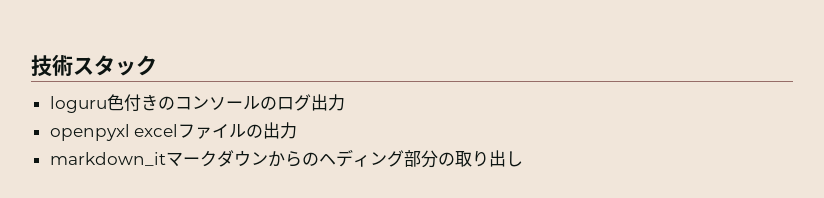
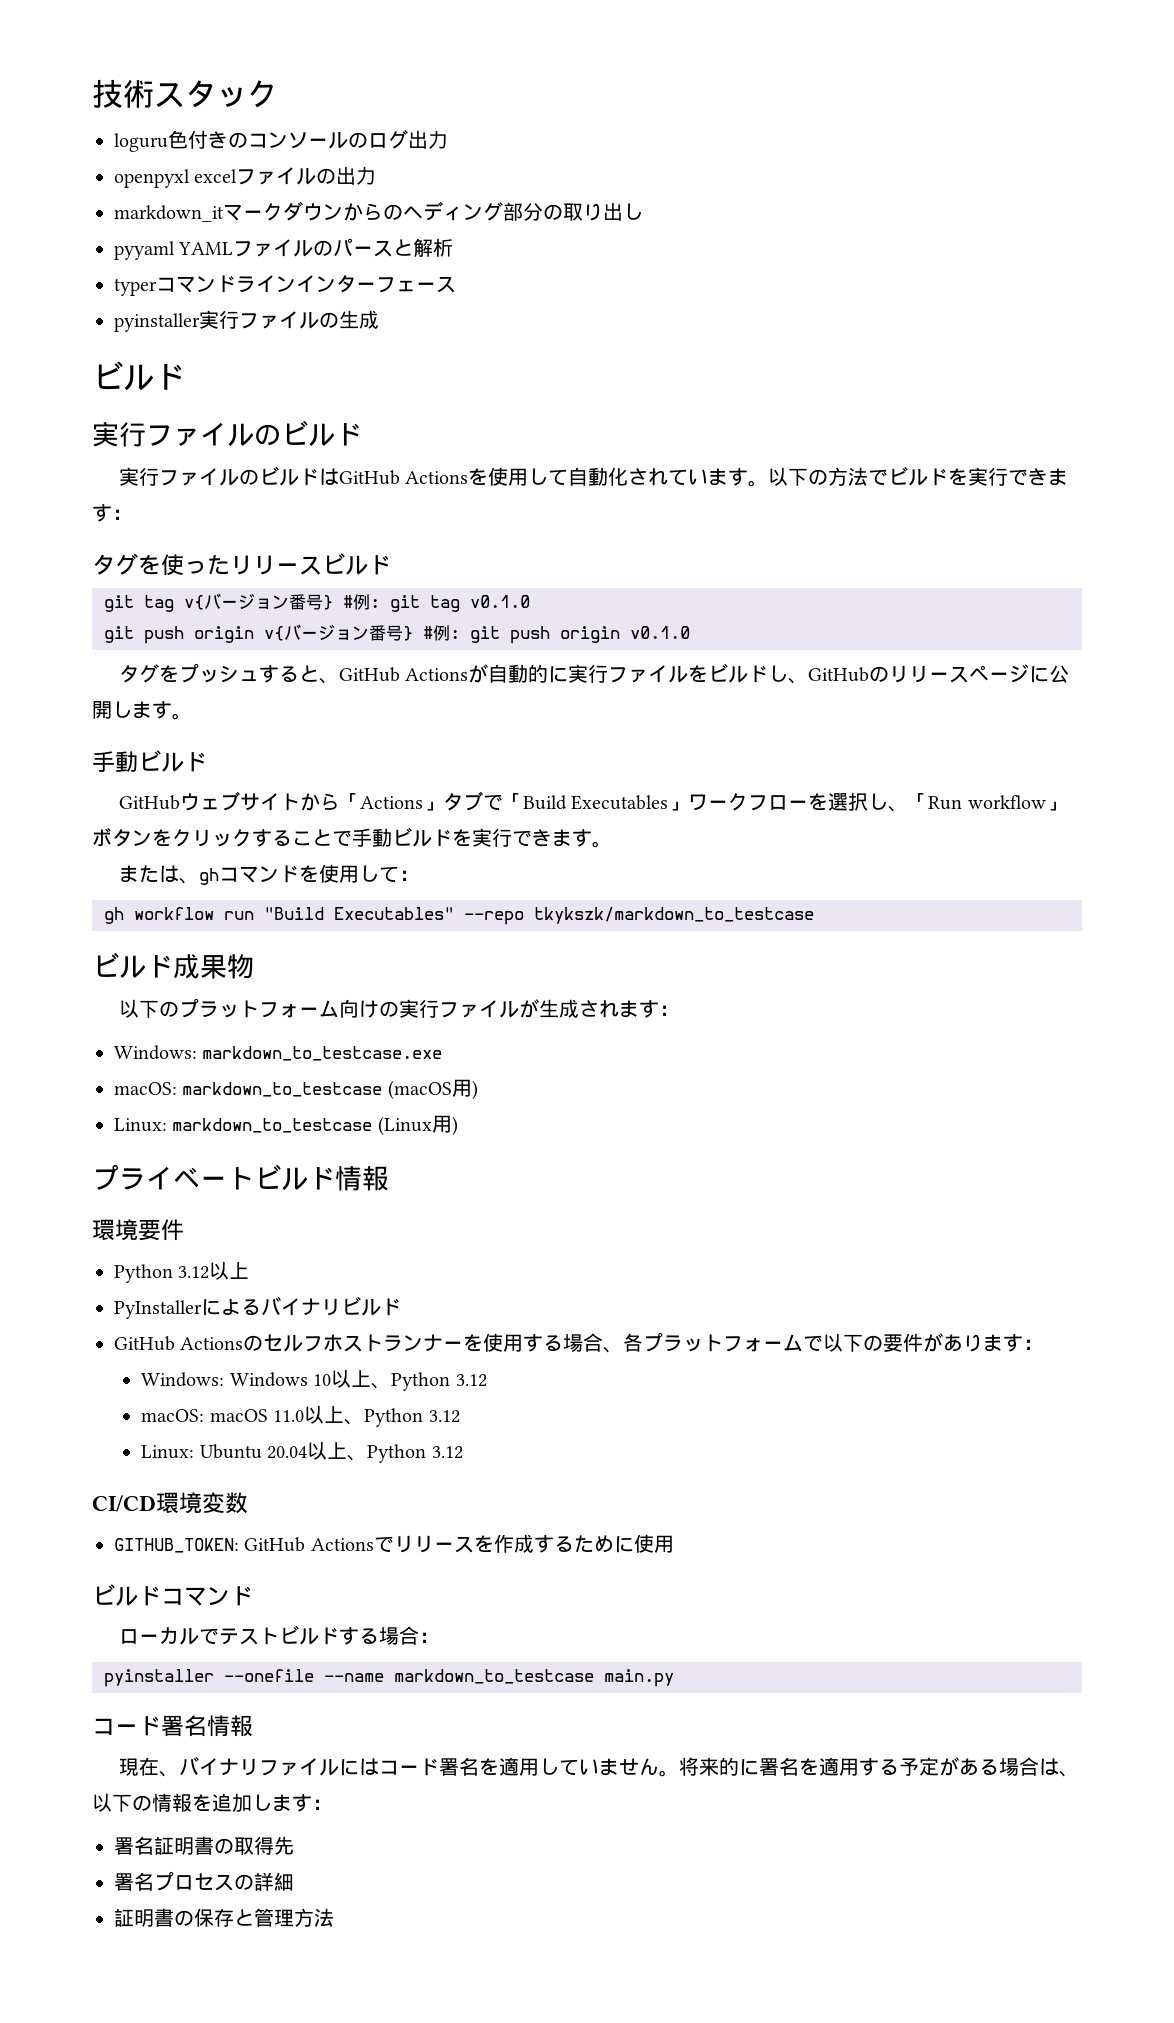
(523, 159) none -> [114,238,454,260] [114,275,456,296] [114,310,379,332] [92,361,185,391] [92,420,362,447] [118,466,1069,487] [92,504,132,522] [92,553,391,576] [104,593,530,612] [104,624,690,644] [118,663,1070,684] [92,701,192,720] [92,750,207,773] [118,791,1066,812] [92,827,612,848] [118,864,419,885] [104,907,814,925] [92,952,254,979] [118,998,679,1018] [114,1045,443,1061] [114,1079,478,1100] [114,1115,458,1136] [92,1164,389,1191] [92,1219,184,1241] [114,1261,250,1283] [114,1296,401,1319] [114,1332,1044,1353] [141,1369,487,1391] [141,1405,460,1427] [141,1441,463,1463] [92,1492,248,1514] [114,1534,674,1553] [92,1584,253,1606] [118,1625,439,1645] [104,1669,674,1687] [92,1715,253,1737] [118,1756,1079,1777] [92,1793,332,1813] [114,1836,294,1855] [114,1871,294,1891] [114,1908,334,1927] // pyyaml YAMLファイルのパースと解析 // typerコマンドラインインターフェース // pyinstaller実行ファイルの生成 // ビルド // 実行ファイルのビルド // 実行ファイルのビルドはGitHub Actionsを使用して自動化されています。以下の方法でビルドを実行できます： // タグを使ったリリースビルド // git tag v{バージョン番号} #例: git tag v0.1.0 // git push origin v{バージョン番号} #例: git push origin v0.1.0 // タグをプッシュすると、GitHub Actionsが自動的に実行ファイルをビルドし、GitHubのリリースページに公開します。 // 手動ビルド // GitHubウェブサイトから「Actions」タブで「Build Executables」ワークフローを選択し、「Run workflow」ボタンをクリックすることで手動ビルドを実行できます。 // または、ghコマンドを使用して： // gh workflow run "Build Executables" --repo tkykszk/markdown_to_testcase // ビルド成果物 // 以下のプラットフォーム向けの実行ファイルが生成されます： // Windows: markdown_to_testcase.exe // macOS: markdown_to_testcase (macOS用) // Linux: markdown_to_testcase (Linux用) // プライベートビルド情報 // 環境要件 // Python 3.12以上 // PyInstallerによるバイナリビルド // GitHub Actionsのセルフホストランナーを使用する場合、各プラットフォームで以下の要件があります： // Windows: Windows 10以上、Python 3.12 // macOS: macOS 11.0以上、Python 3.12 // Linux: Ubuntu 20.04以上、Python 3.12 // CI/CD環境変数 // GITHUB_TOKEN: GitHub Actionsでリリースを作成するために使用 // ビルドコマンド // ローカルでテストビルドする場合： // pyinstaller --onefile --name markdown_to_testcase main.py // コード署名情報 // 現在、バイナリファイルにはコード署名を適用していません。将来的に署名を適用する予定がある場合は、以下の情報を追加します： // 署名証明書の取得先 // 署名プロセスの詳細 // 証明書の保存と管理方法

